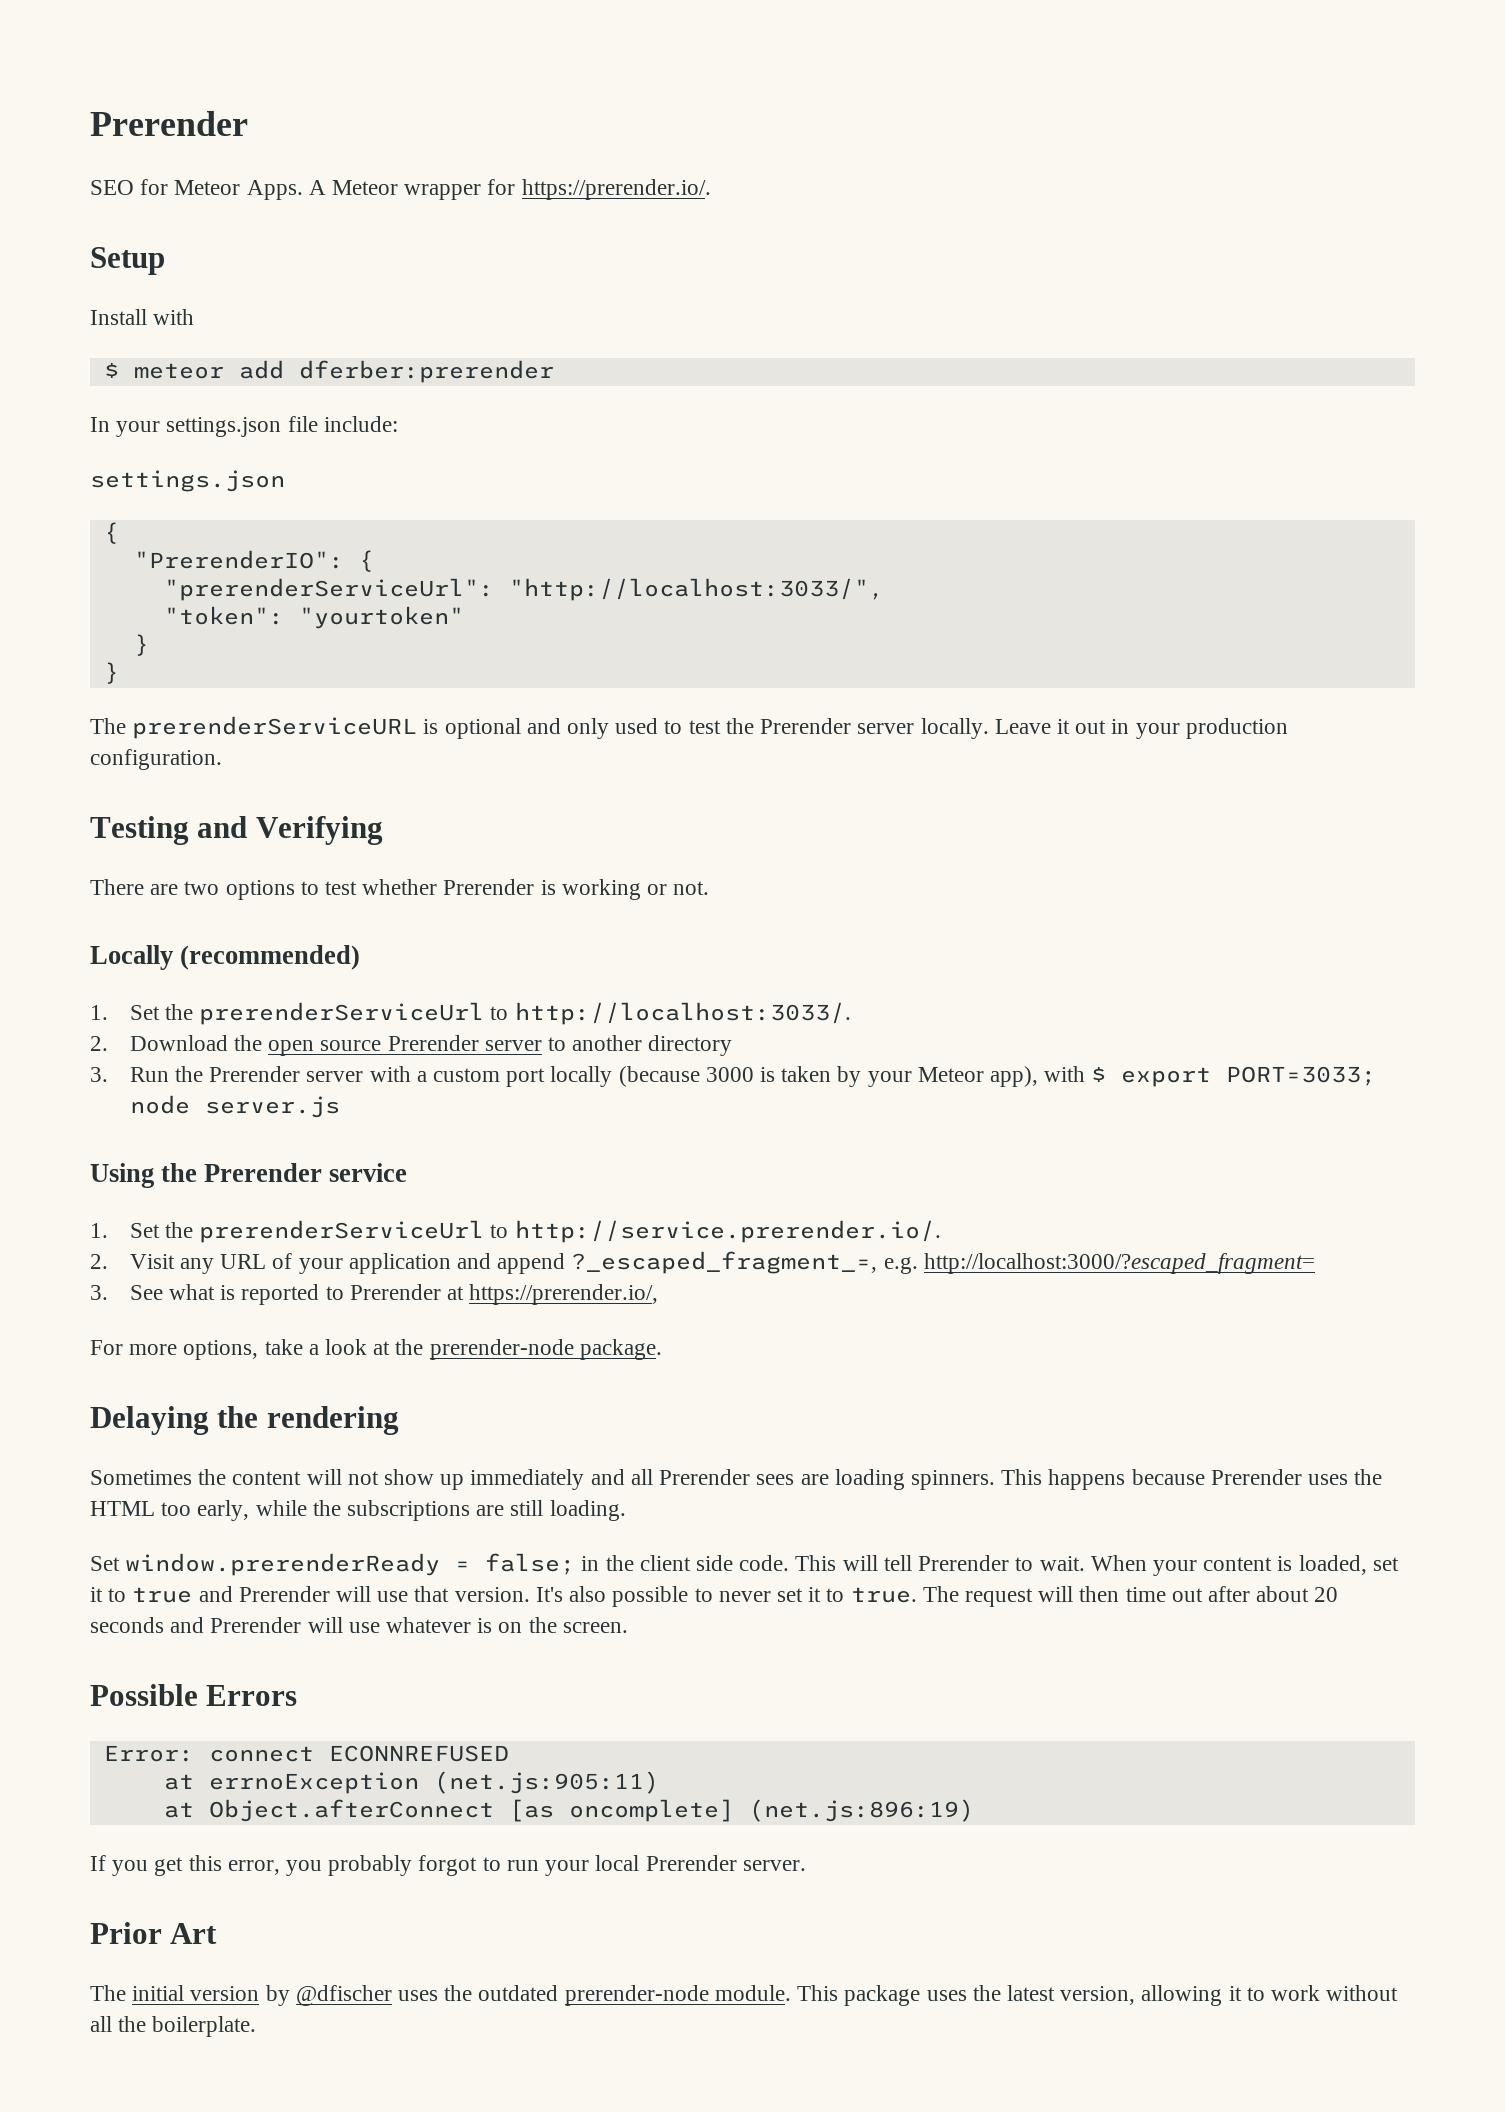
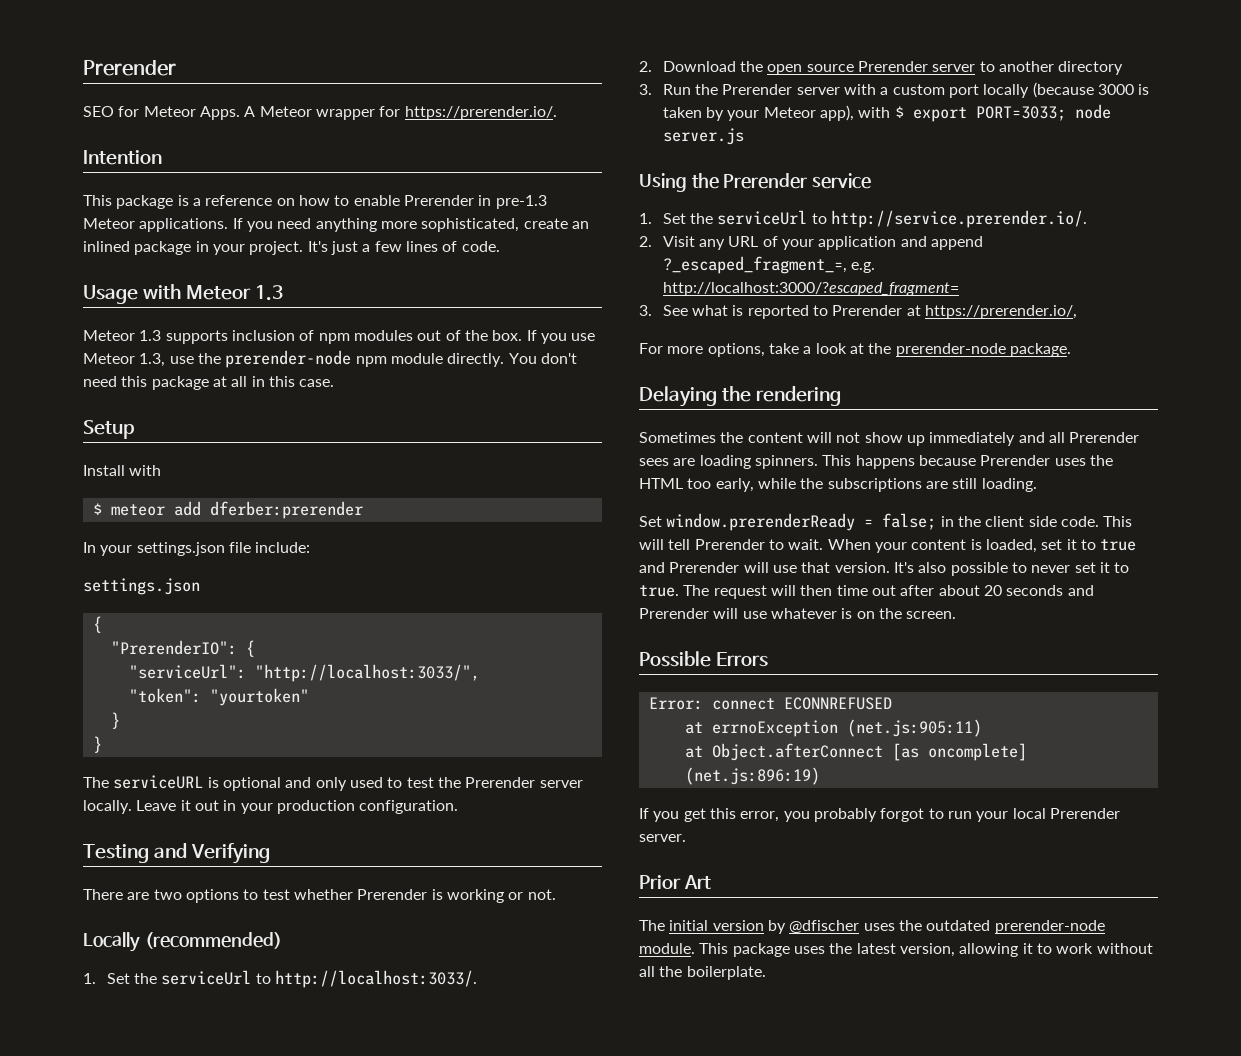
(711, 189) none -> [83,150,162,165] [83,195,547,209] [83,218,589,232] [83,241,500,255] [83,284,283,304] [83,330,596,344] [83,350,577,368] [83,376,335,390] // Intention // This package is a reference on how to enable Prerender in pre-1.3 Meteor applications. If you need anything more sophisticated, create an inlined package in your project. It's just a few lines of code. // Usage with Meteor 1.3 // Meteor 1.3 supports inclusion of npm modules out of the box. If you use Meteor 1.3, use the prerender-node npm module directly. You don't need this package at all in this case.
[163,578,494,601] "prerenderServiceUrl": -> [128,664,246,679] "serviceUrl":
[132,716,418,739] prerenderServiceURL -> [113,775,204,789] serviceURL
[199,1002,485,1025] prerenderServiceUrl -> [161,970,252,985] serviceUrl
[199,1220,485,1243] prerenderServiceUrl -> [717,210,808,225] serviceUrl

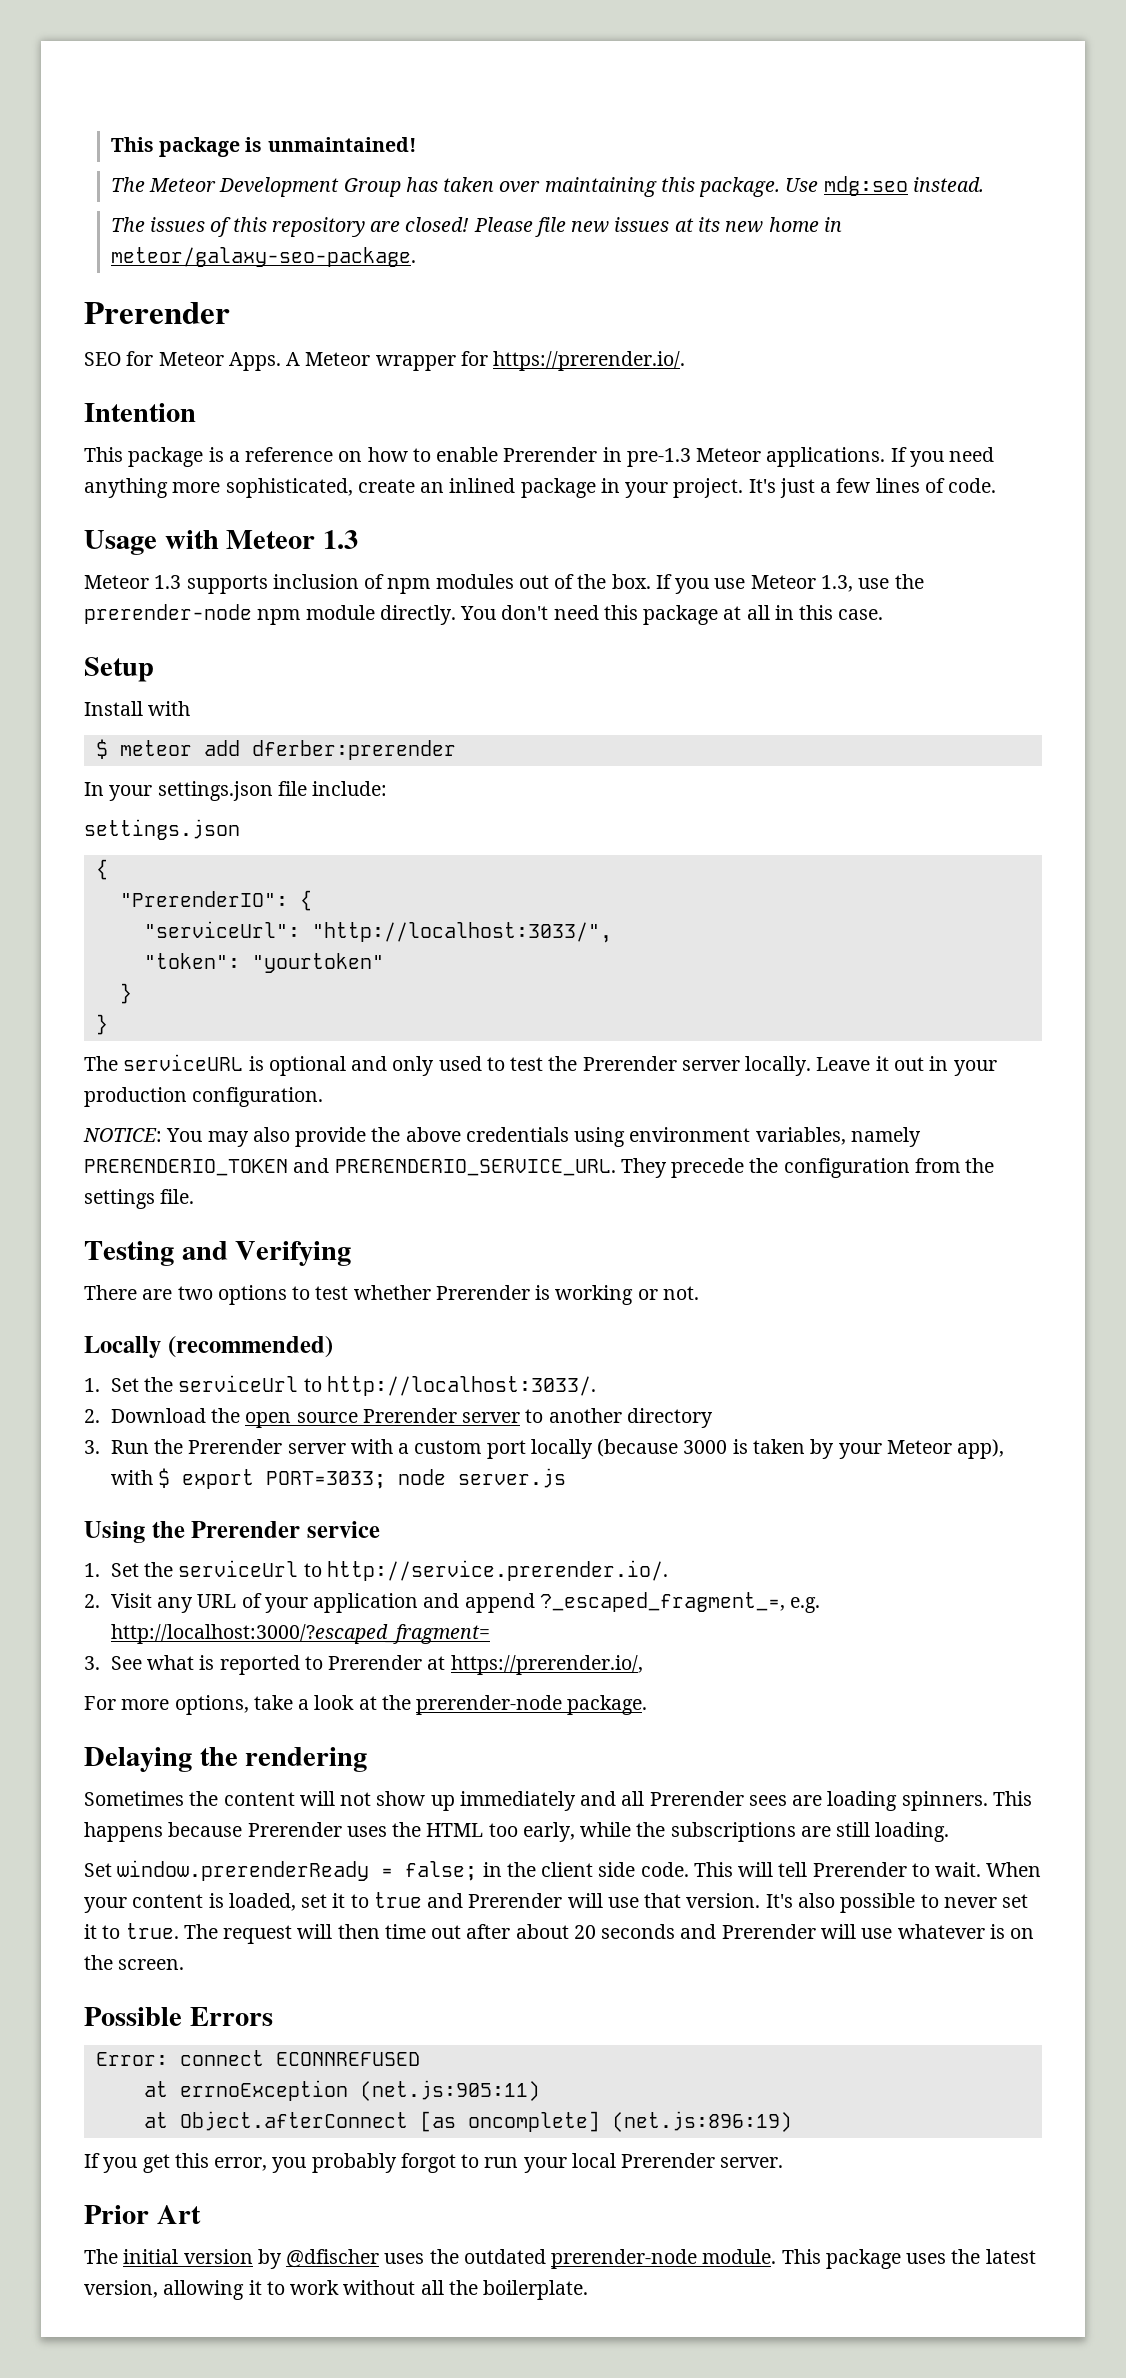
(83, 68) none -> [110,137,416,157] [110,176,984,197] [110,217,842,237] [110,247,416,267] This package is unmaintained! // The Meteor Development Group has taken over maintaining this package. Use mdg:seo instead. // The issues of this repository are closed! Please file new issues at its new home in meteor/galaxy-seo-package. //
(459, 807) none -> [83,1127,921,1147] [84,1158,995,1178] [84,1189,195,1209] // NOTICE: You may also provide the above credentials using environment variables, namely PRERENDERIO_TOKEN and PRERENDERIO_SERVICE_URL. They precede the configuration from the settings file.

